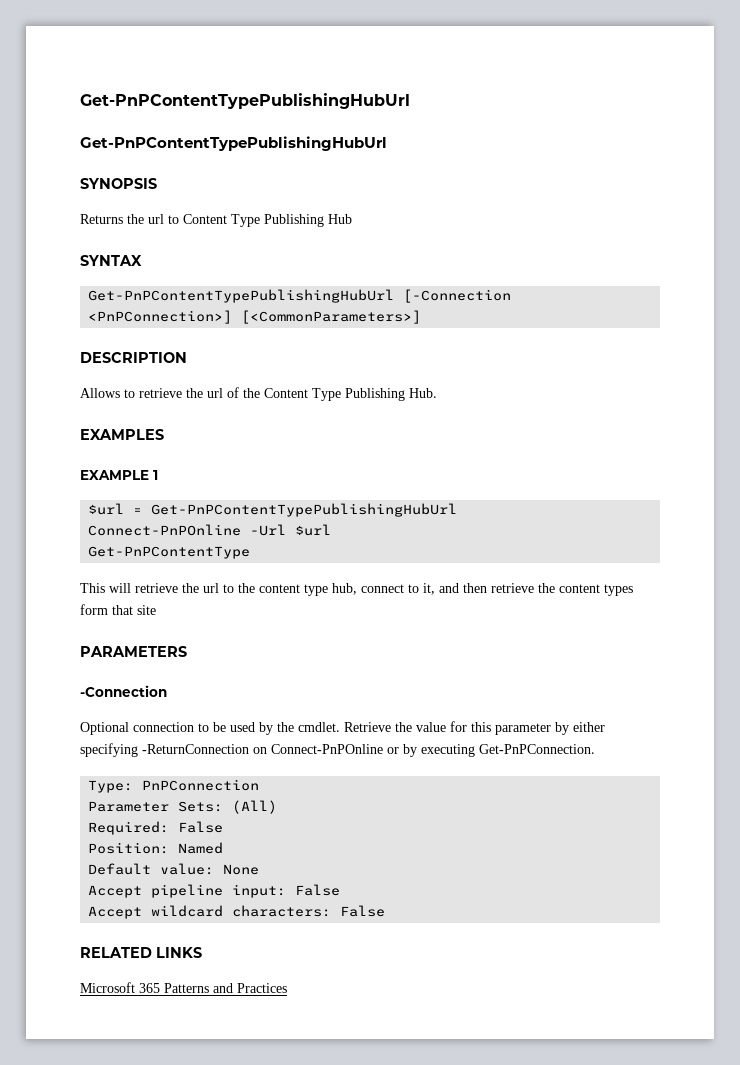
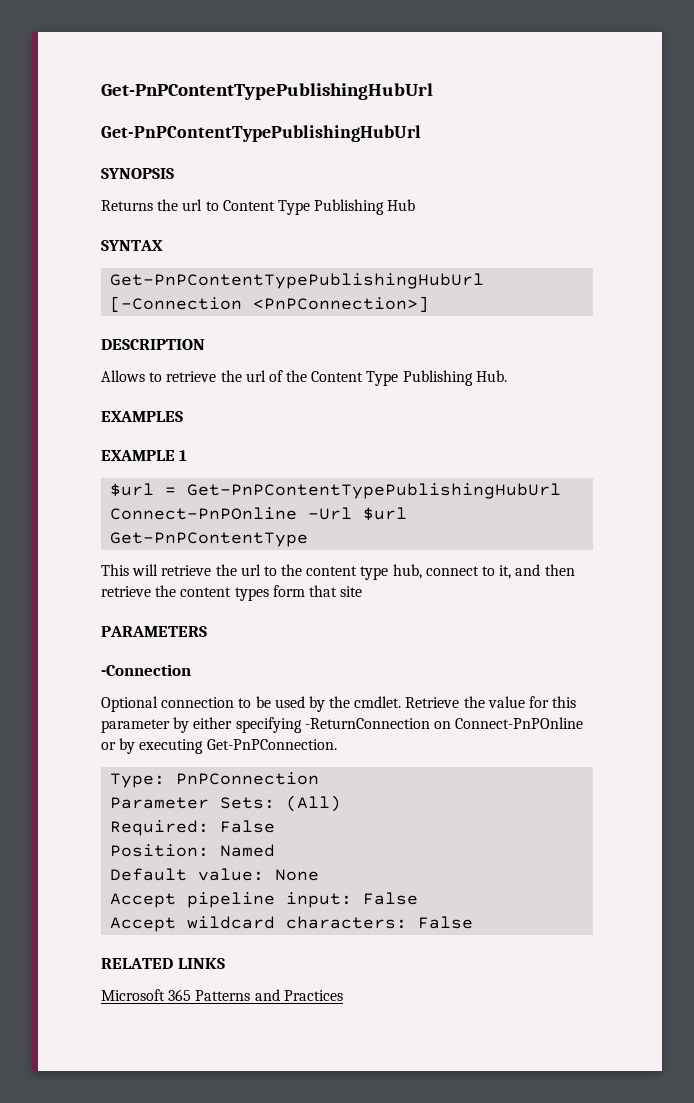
[241,310,422,324] [<CommonParameters>] -> (430, 304) none

